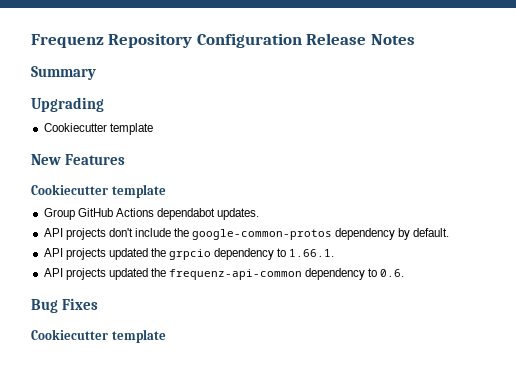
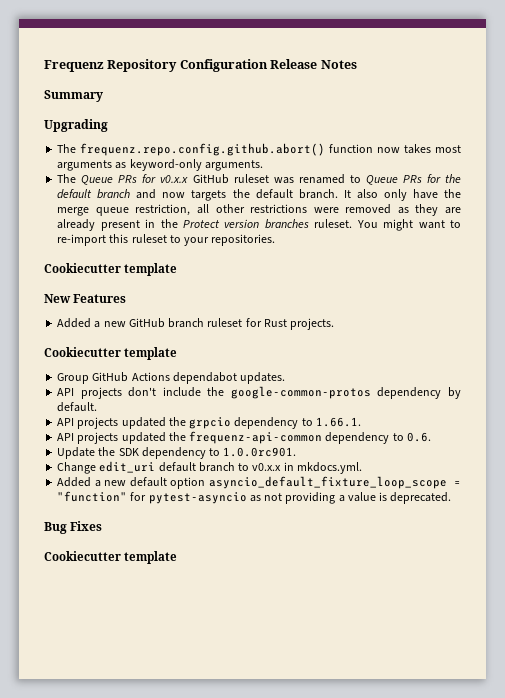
[43,123,153,135] [31,154,125,165] Cookiecutter template // New Features -> [57,143,461,156] [57,159,263,171] [57,174,462,185] [57,189,461,201] [57,204,461,216] [57,219,461,231] [57,234,276,246] [44,263,178,276] [44,294,127,303] [57,318,335,330] The frequenz.repo.config.github.abort() function now takes most arguments as keyword-only arguments. // The Queue PRs for v0.x.x GitHub ruleset was renamed to Queue PRs for the default branch and now targets the default branch. It also only have the merge queue restriction, all other restrictions were removed as they are already present in the Protect version branches ruleset. You might want to re-import this ruleset to your repositories. // Cookiecutter template // New Features // Added a new GitHub branch ruleset for Rust projects.
(405, 273) none -> [57,447,297,459] [57,461,362,474] [57,476,461,489] [57,491,452,504] // Update the SDK dependency to 1.0.0rc901. // Change edit_uri default branch to v0.x.x in mkdocs.yml. // Added a new default option asyncio_default_fixture_loop_scope = "function" for pytest-asyncio as not providing a value is deprecated.

